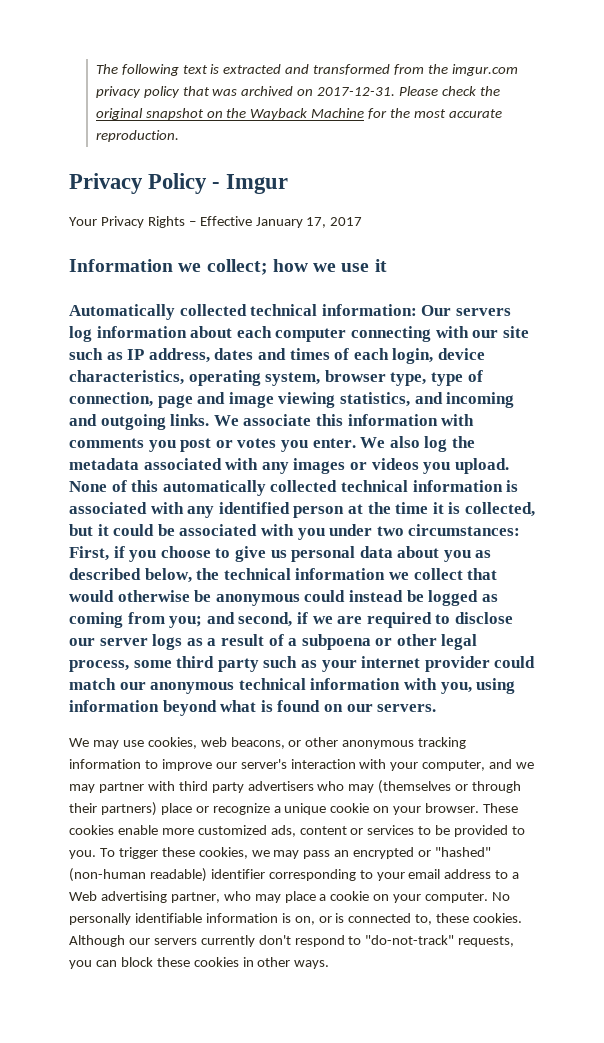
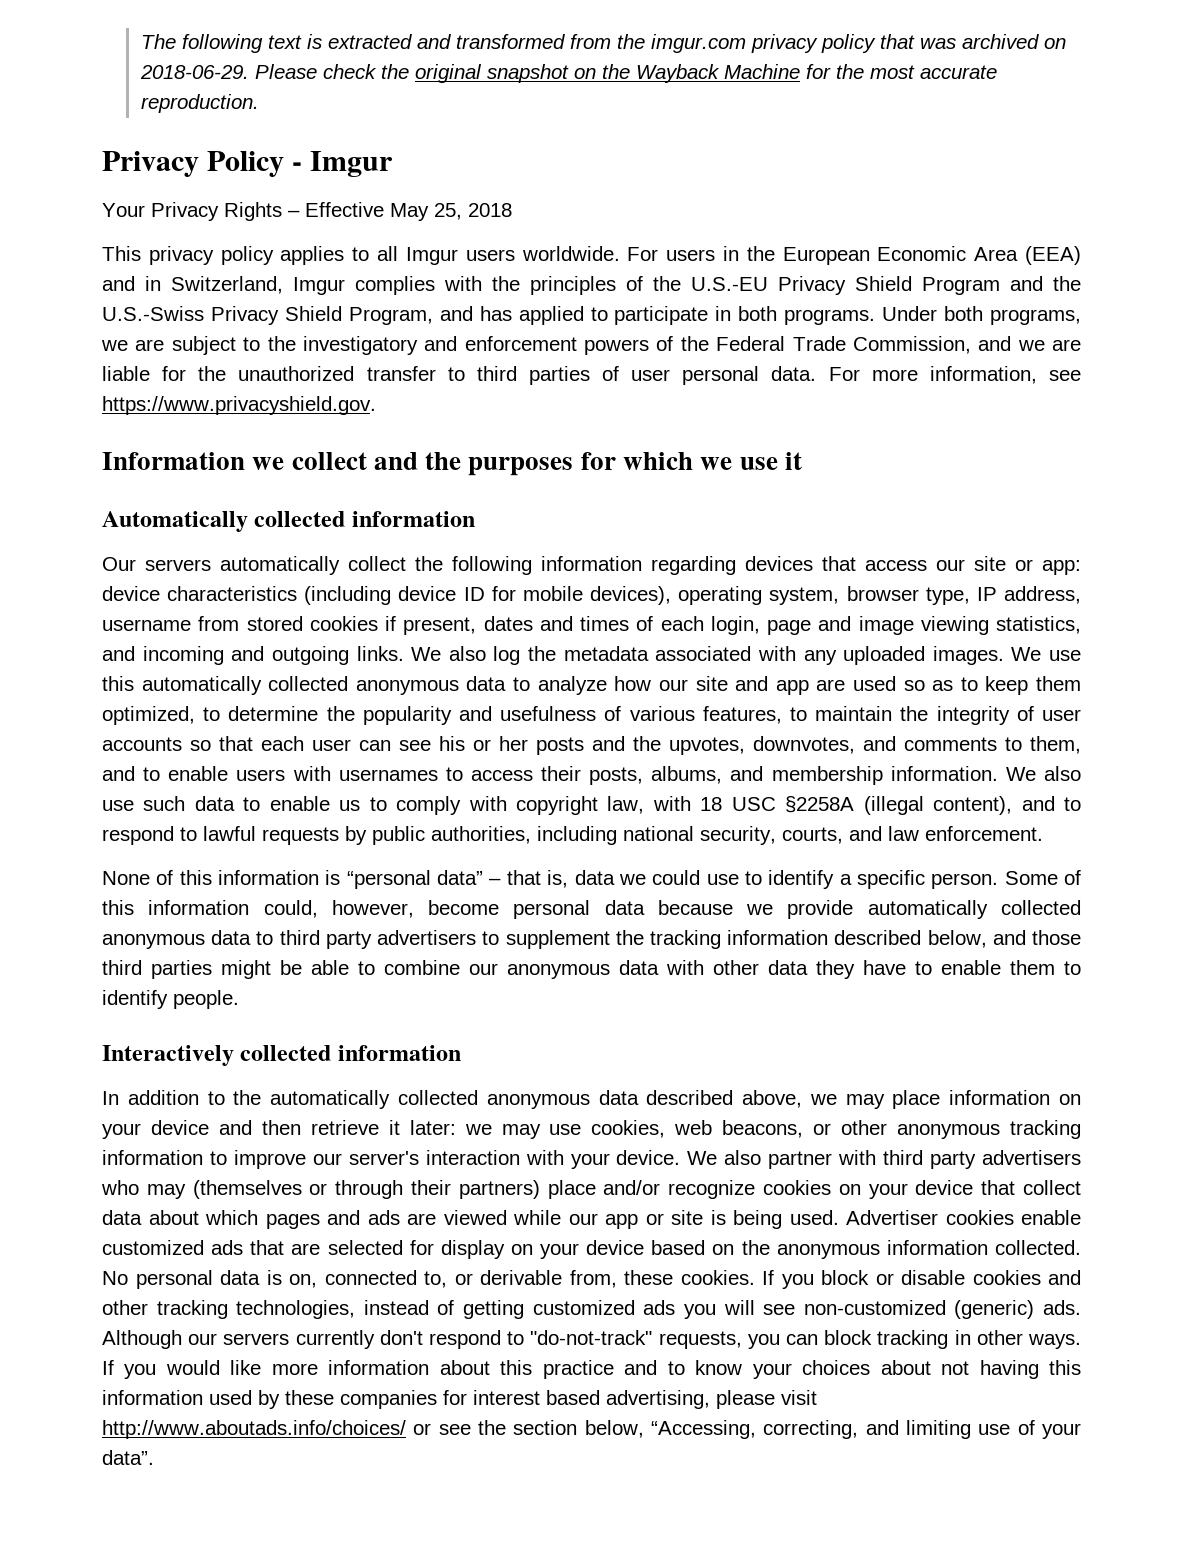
[317,87,396,96] 2017-12-31. -> [139,65,249,79] 2018-06-29.
[255,217,363,228] [69,259,308,275] January 17, 2017 // Information we collect; how -> [390,203,512,221] [102,246,1081,265] [102,276,1081,295] [102,306,1081,325] [101,336,1081,355] [102,366,1081,385] [102,396,376,415] [102,452,694,476] May 25, 2018 // This privacy policy applies to all Imgur users worldwide. For users in the European Economic Area (EEA) and in Switzerland, Imgur complies with the principles of the U.S.-EU Privacy Shield Program and the U.S.-Swiss Privacy Shield Program, and has applied to participate in both programs. Under both programs, we are subject to the investigatory and enforcement powers of the Federal Trade Commission, and we are liable for the unauthorized transfer to third parties of user personal data. For more information, see https://www.privacyshield.gov. // Information we collect and the purposes for which
[250,304,511,316] [69,326,529,342] [69,348,210,363] technical information: Our servers log information about each computer connecting with our site such as IP address, -> [351,511,475,527] [102,556,1081,575] [102,586,1081,605] [102,616,477,635] information // Our servers automatically collect the following information regarding devices that access our site or app: device characteristics (including device ID for mobile devices), operating system, browser type, IP address, username from stored cookies if present,
[437,348,485,360] [69,370,483,386] [69,392,153,407] device characteristics, operating system, browser type, type of connection, -> (760, 625) none
[243,414,475,426] [69,437,386,452] associate this information with comments you post or votes you enter. We -> (442, 654) none
[293,458,509,474] [69,480,519,496] [69,502,535,518] [69,524,521,540] [69,546,492,562] [69,568,498,583] [69,590,498,606] [69,612,513,628] [69,634,478,650] [69,656,536,672] [69,678,516,694] [69,700,437,716] [69,738,89,747] images or videos you upload. None of this automatically collected technical information is associated with any identified person at the time it is collected, but it could be associated with you under two circumstances: First, if you choose to give us personal data about you as described below, the technical information we collect that would otherwise be anonymous could instead be logged as coming from you; and second, if we are required to disclose our server logs as a result of a subpoena or other legal process, some third party such as your internet provider could match our anonymous technical information with you, using information beyond what is found on our servers. // We -> [843,646,1081,665] [102,676,1081,695] [102,706,1082,725] [102,736,1081,755] [102,766,1081,785] [102,796,1082,815] [102,826,1043,845] [102,870,1082,889] [102,900,1081,919] [102,930,1081,949] [102,960,1081,979] [102,990,239,1009] [102,1045,461,1066] [102,1090,1082,1109] [102,1120,492,1139] uploaded images. We use this automatically collected anonymous data to analyze how our site and app are used so as to keep them optimized, to determine the popularity and usefulness of various features, to maintain the integrity of user accounts so that each user can see his or her posts and the upvotes, downvotes, and comments to them, and to enable users with usernames to access their posts, albums, and membership information. We also use such data to enable us to comply with copyright law, with 18 USC §2258A (illegal content), and to respond to lawful requests by public authorities, including national security, courts, and law enforcement. // None of this information is “personal data” – that is, data we could use to identify a specific person. Some of this information could, however, become personal data because we provide automatically collected anonymous data to third party advertisers to supplement the tracking information described below, and those third parties might be able to combine our anonymous data with other data they have to enable them to identify people. // Interactively collected information // In addition to the automatically collected anonymous data described above, we may place information on your device and then retrieve it later: we
[422,759,535,771] [69,784,95,793] computer, and we may -> [616,1150,762,1165] device. We also
[195,803,519,815] [69,825,526,837] [69,847,492,859] [69,868,520,882] [69,891,511,903] [69,913,523,925] or recognize a unique cookie on your browser. These cookies enable more customized ads, content or services to be provided to you. To trigger these cookies, we may pass an encrypted or "hashed" (non-human readable) identifier corresponding to your email address to a Web advertising partner, who may place a cookie on your computer. No personally identifiable information is on, or is connected to, these cookies. -> [603,1180,1081,1199] [102,1210,1081,1229] [102,1240,1081,1259] [102,1270,1081,1289] [102,1300,1082,1319] and/or recognize cookies on your device that collect data about which pages and ads are viewed while our app or site is being used. Advertiser cookies enable customized ads that are selected for display on your device based on the anonymous information collected. No personal data is on, connected to, or derivable from, these cookies. If you block or disable cookies and other tracking technologies, instead of getting customized ads you will see non-customized (generic) ads.
[156,957,239,967] these cookies -> [877,1330,949,1349] tracking
(330, 964) none -> [102,1360,1082,1379] [102,1390,817,1409] [102,1420,1081,1439] [102,1450,154,1465] If you would like more information about this practice and to know your choices about not having this information used by these companies for interest based advertising, please visit http://www.aboutads.info/choices/ or see the section below, “Accessing, correcting, and limiting use of your data”.

